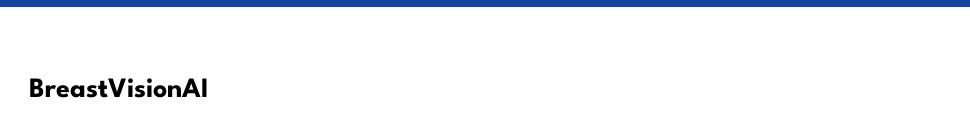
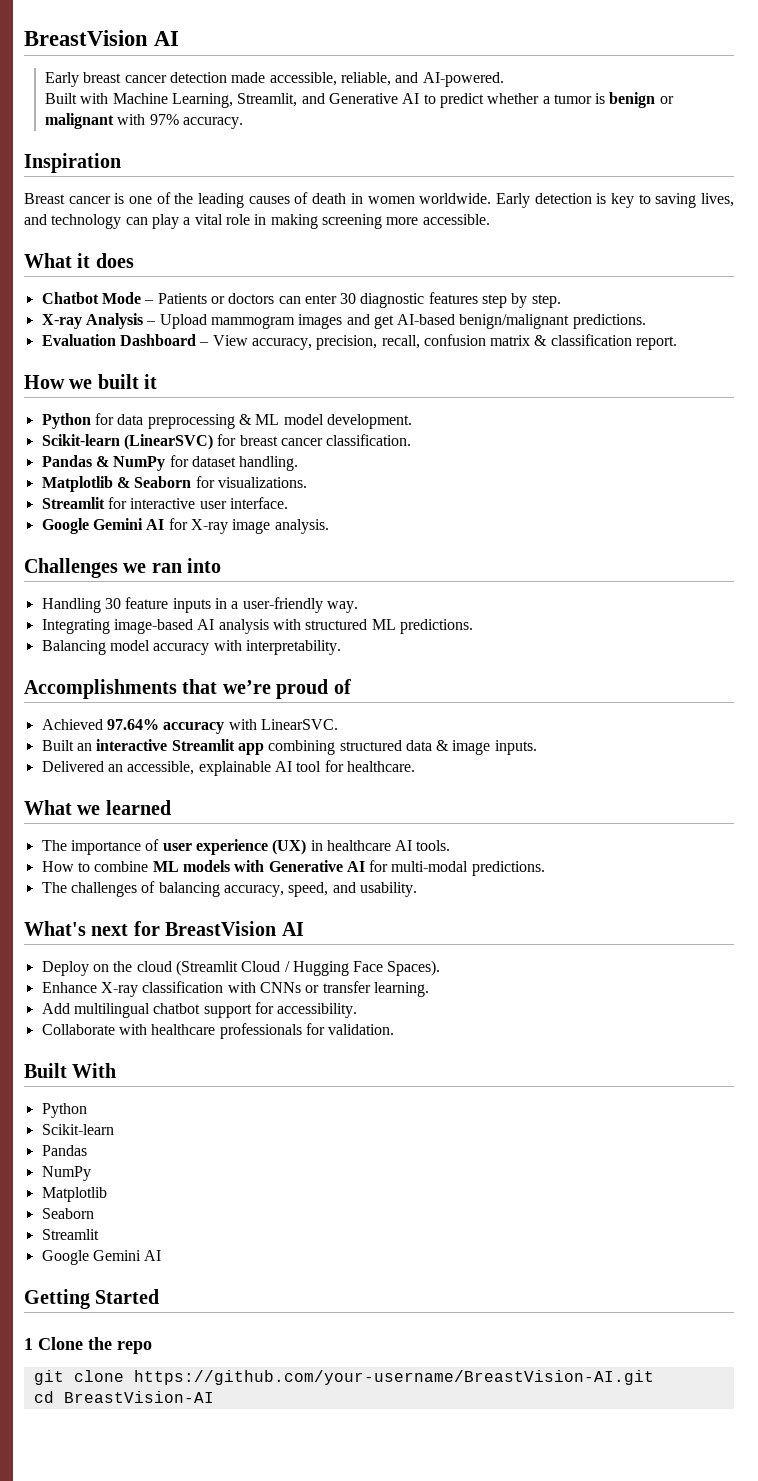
[29,78,209,98] BreastVisionAI -> [24,30,180,46] [45,72,504,87] [45,92,674,108] [45,113,243,129] [24,153,121,173] [24,192,735,208] [24,214,490,229] [24,253,134,268] [41,292,561,308] [41,313,646,329] [41,334,678,350] [24,374,158,389] [41,413,412,429] [41,434,412,450] [41,455,299,471] [41,476,307,492] [41,497,288,509] [41,518,329,534] [24,558,222,578] [41,597,358,613] [41,619,473,634] [41,640,341,655] [24,679,351,699] [41,719,338,734] [41,739,537,755] [41,760,415,776] [24,800,171,815] [41,839,451,855] [41,860,545,876] [41,881,417,897] [24,921,304,936] [41,960,441,976] [41,981,429,997] [41,1002,358,1018] [41,1023,395,1039] [24,1063,117,1078] [41,1103,87,1118] [41,1124,114,1135] [41,1145,87,1156] [41,1166,91,1181] [41,1187,107,1202] [41,1208,94,1219] [41,1229,99,1240] [41,1250,162,1265] [24,1289,160,1309] [24,1337,152,1354] [33,1370,654,1385] [33,1391,214,1403] BreastVision AI // Early breast cancer detection made accessible, reliable, and AI-powered. // Built with Machine Learning, Streamlit, and Generative AI to predict whether a tumor is benign or malignant with 97% accuracy. // Inspiration // Breast cancer is one of the leading causes of death in women worldwide. Early detection is key to saving lives, and technology can play a vital role in making screening more accessible. // What it does // Chatbot Mode – Patients or doctors can enter 30 diagnostic features step by step. // X-ray Analysis – Upload mammogram images and get AI-based benign/malignant predictions. // Evaluation Dashboard – View accuracy, precision, recall, confusion matrix & classification report. // How we built it // Python for data preprocessing & ML model development. // Scikit-learn (LinearSVC) for breast cancer classification. // Pandas & NumPy for dataset handling. // Matplotlib & Seaborn for visualizations. // Streamlit for interactive user interface. // Google Gemini AI for X-ray image analysis. // Challenges we ran into // Handling 30 feature inputs in a user-friendly way. // Integrating image-based AI analysis with structured ML predictions. // Balancing model accuracy with interpretability. // Accomplishments that we’re proud of // Achieved 97.64% accuracy with LinearSVC. // Built an interactive Streamlit app combining structured data & image inputs. // Delivered an accessible, explainable AI tool for healthcare. // What we learned // The importance of user experience (UX) in healthcare AI tools. // How to combine ML models with Generative AI for multi-modal predictions. // The challenges of balancing accuracy, speed, and usability. // What's next for BreastVision AI // Deploy on the cloud (Streamlit Cloud / Hugging Face Spaces). // Enhance X-ray classification with CNNs or transfer learning. // Add multilingual chatbot support for accessibility. // Collaborate with healthcare professionals for validation. // Built With // Python // Scikit-learn // Pandas // NumPy // Matplotlib // Seaborn // Streamlit // Google Gemini AI // Getting Started // 1 Clone the repo // git clone https://github.com/your-username/BreastVision-AI.git // cd BreastVision-AI

